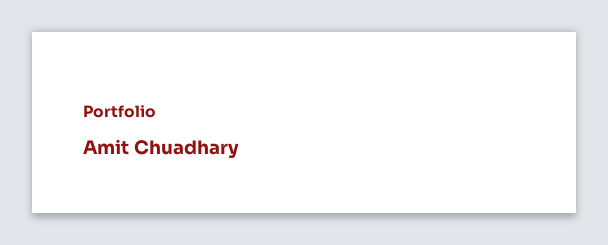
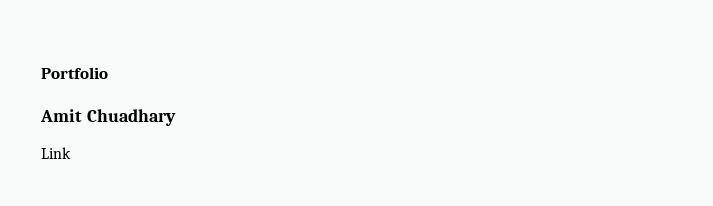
(239, 149) none -> [41,147,71,159] // Link

